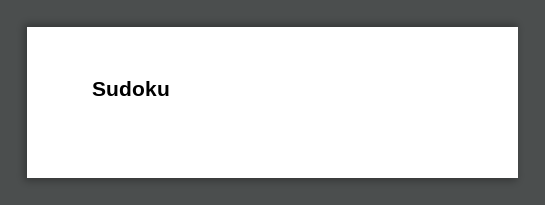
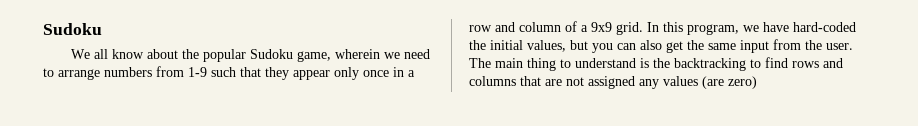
[92,81,170,96] Sudoku -> [43,23,102,35] [70,49,430,62] [43,66,415,80] [469,21,856,35] [469,39,853,53] [469,57,843,71] [469,76,757,89] Sudoku // We all know about the popular Sudoku game, wherein we need to arrange numbers from 1-9 such that they appear only once in a row and column of a 9x9 grid. In this program, we have hard-coded the initial values, but you can also get the same input from the user. The main thing to understand is the backtracking to find rows and columns that are not assigned any values (are zero)

